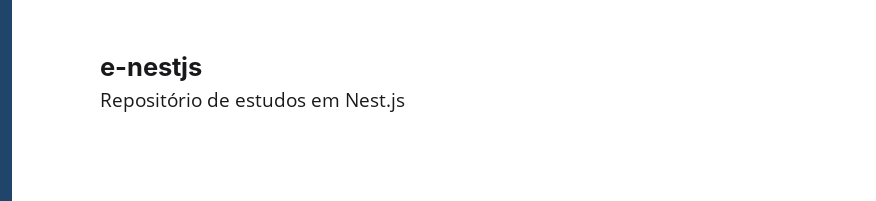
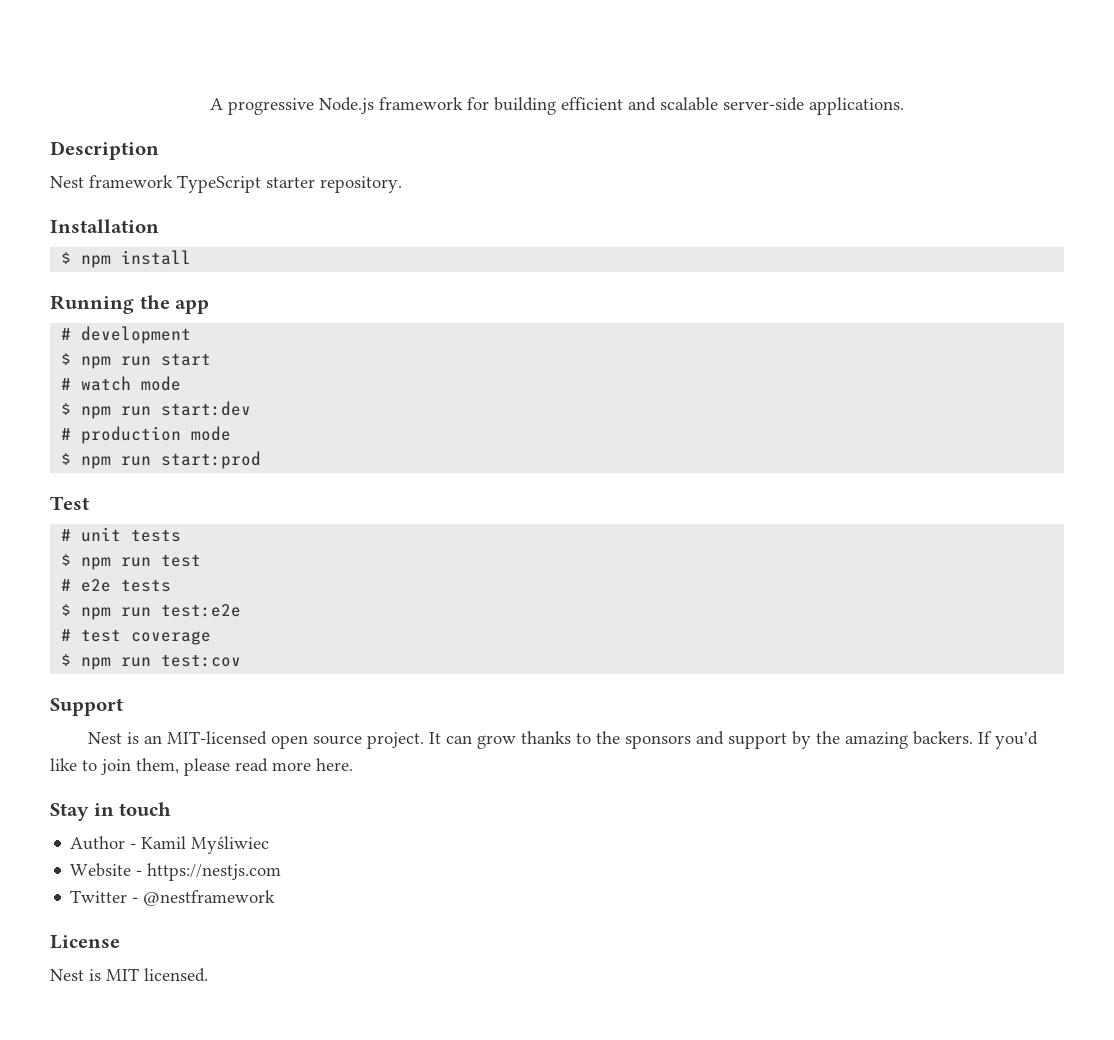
[100,56,202,81] [100,92,405,112] e-nestjs // Repositório de estudos em Nest.js -> [210,97,904,115] [50,141,159,160] [50,175,402,193] [50,219,159,233] [61,250,192,268] [50,295,210,314] [61,326,192,344] [61,353,212,369] [61,376,182,391] [61,401,252,419] [61,426,232,444] [61,451,262,469] [50,496,89,510] [61,527,182,542] [61,554,202,570] [61,579,172,592] [61,604,242,620] [61,629,212,645] [61,654,242,670] [50,698,123,716] [87,731,1038,749] [50,758,353,776] [50,802,172,821] [70,836,270,854] [70,863,282,881] [70,890,276,906] [50,935,120,949] [50,968,208,982] A progressive Node.js framework for building efficient and scalable server-side applications. // Description // Nest framework TypeScript starter repository. // Installation // $ npm install // Running the app // # development // $ npm run start // # watch mode // $ npm run start:dev // # production mode // $ npm run start:prod // Test // # unit tests // $ npm run test // # e2e tests // $ npm run test:e2e // # test coverage // $ npm run test:cov // Support // Nest is an MIT-licensed open source project. It can grow thanks to the sponsors and support by the amazing backers. If you'd like to join them, please read more here. // Stay in touch // Author - Kamil Myśliwiec // Website - https://nestjs.com // Twitter - @nestframework // License // Nest is MIT licensed.

